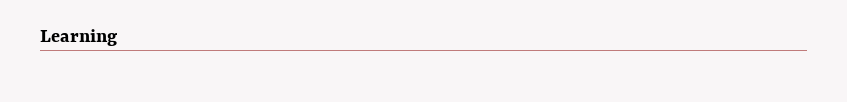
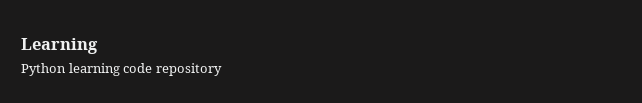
(117, 37) none -> [21,63,222,76] // Python learning code repository

